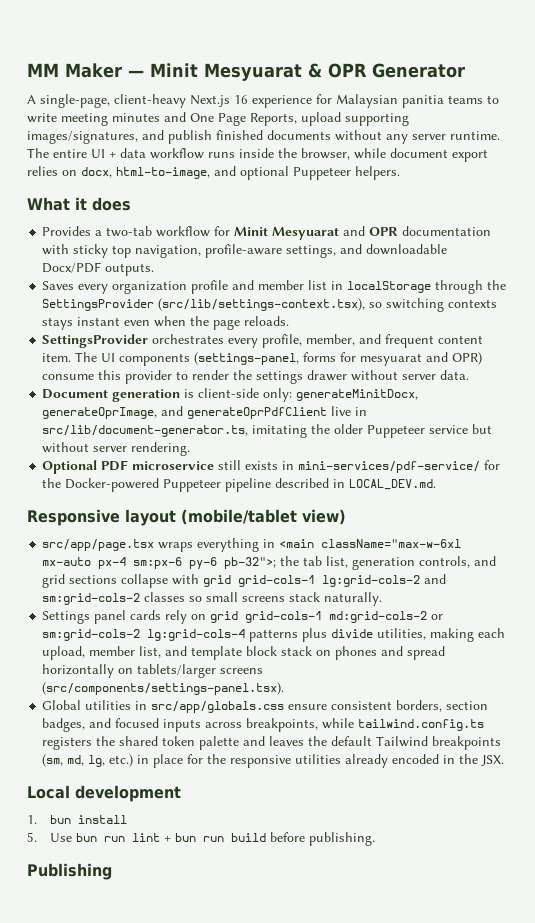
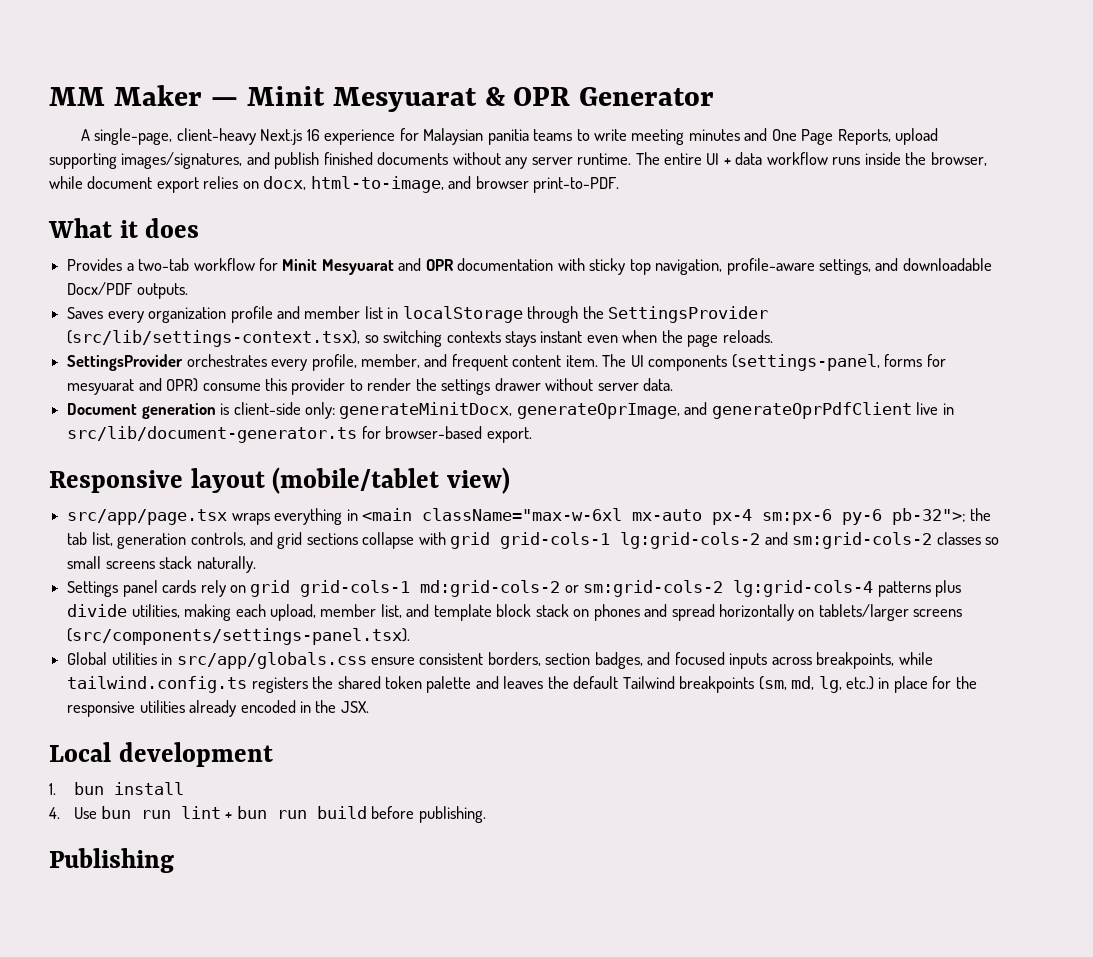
[240,166,400,180] optional Puppeteer helpers. -> [475,176,620,193] browser print-to-PDF.
[42,424,493,438] [42,442,191,456] [42,460,501,474] [42,478,437,492] src/lib/document-generator.ts, imitating the older Puppeteer service but without server rendering. // Optional PDF microservice still exists in mini-services/pdf-service/ for the Docker-powered Puppeteer pipeline described in LOCAL_DEV.md. -> [67,426,532,443] src/lib/document-generator.ts for browser-based export.
[27,832,37,842] 5. -> [49,807,60,819] 4.

